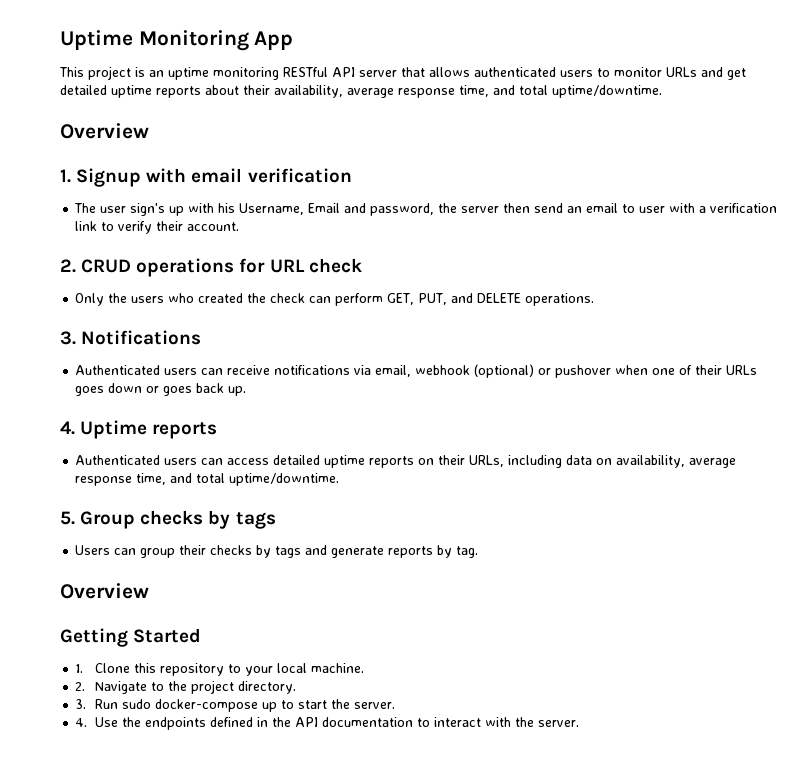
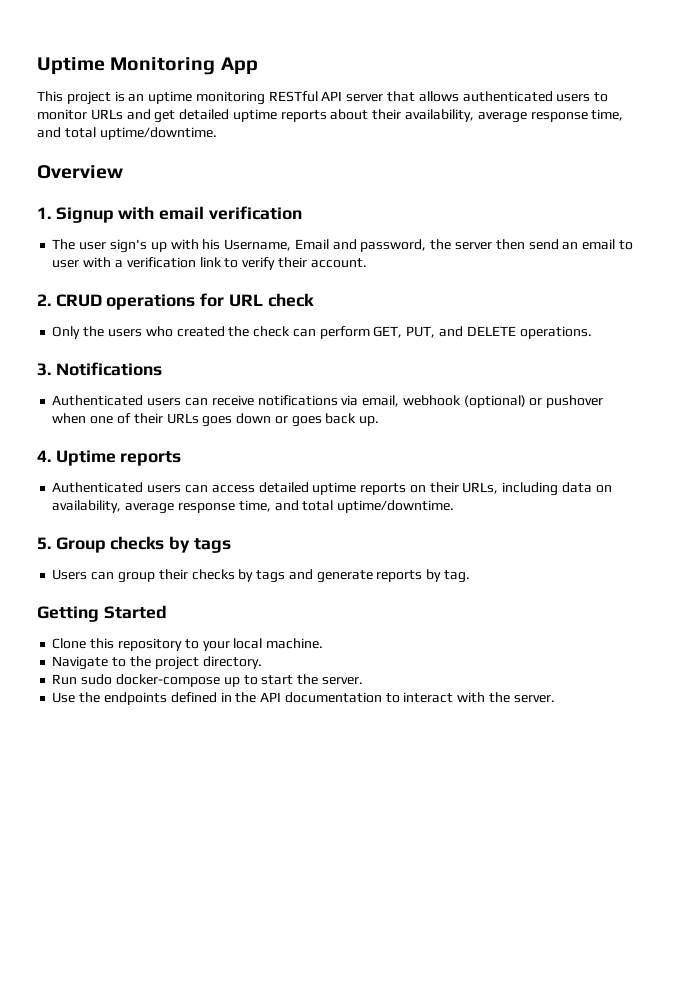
[60,583,149,599] // Overview -> (470, 576) none
[75,664,84,673] 1. -> (167, 612) none
[75,682,86,691] 2. -> (324, 643) none
[75,699,87,709] 3. -> (262, 662) none
[75,718,88,727] 4. -> (363, 681) none

